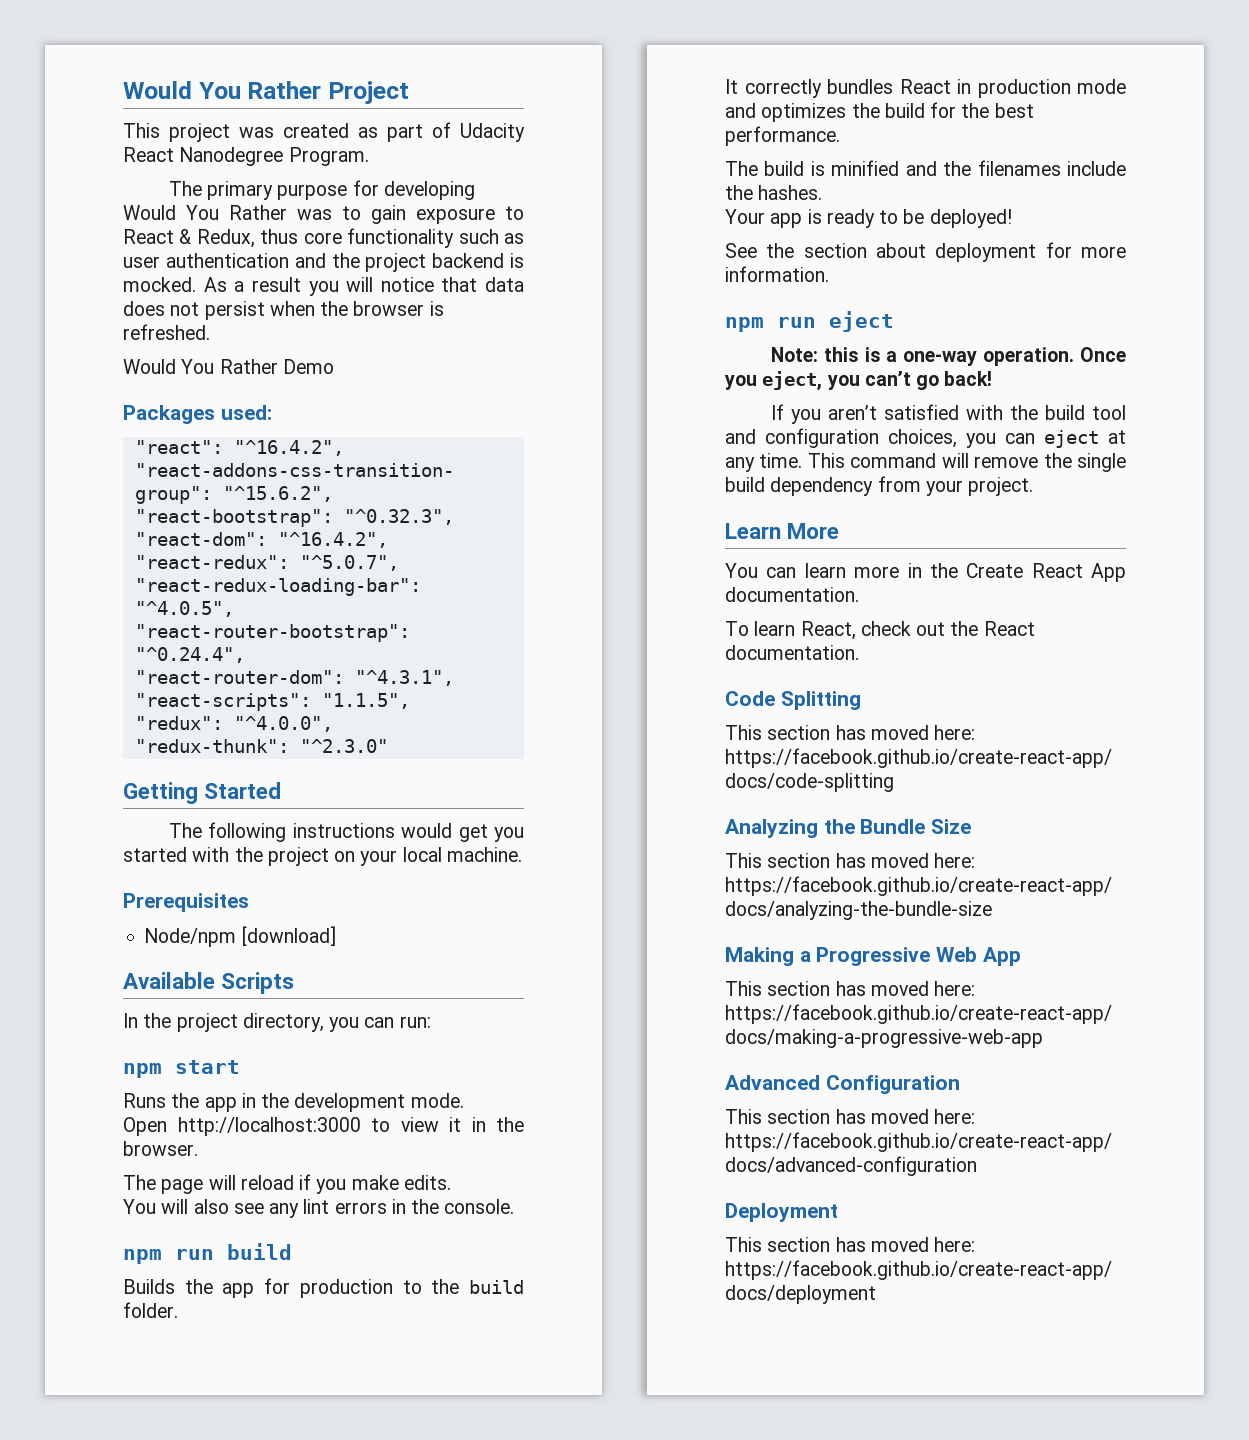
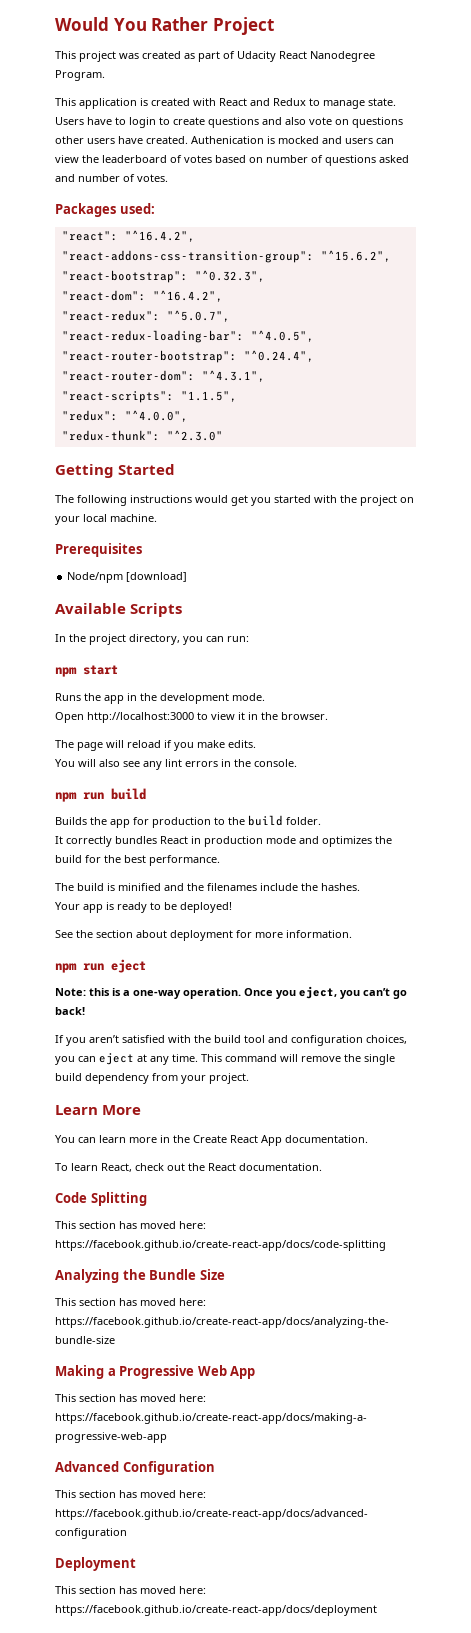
[168,180,475,200] [123,205,524,224] [123,228,524,248] [123,253,524,272] [123,277,524,296] [123,301,444,320] [123,324,210,340] [123,359,334,374] The primary purpose for developing Would You Rather was to gain exposure to React & Redux, thus core functionality such as user authentication and the project backend is mocked. As a result you will notice that data does not persist when the browser is refreshed. // Would You Rather Demo -> [55,98,396,109] [55,117,403,128] [55,136,394,144] [55,155,409,166] [55,174,168,182] This application is created with React and Redux to manage state. Users have to login to create questions and also vote on questions other users have created. Authenication is mocked and users can view the leaderboard of votes based on number of questions asked and number of votes.

